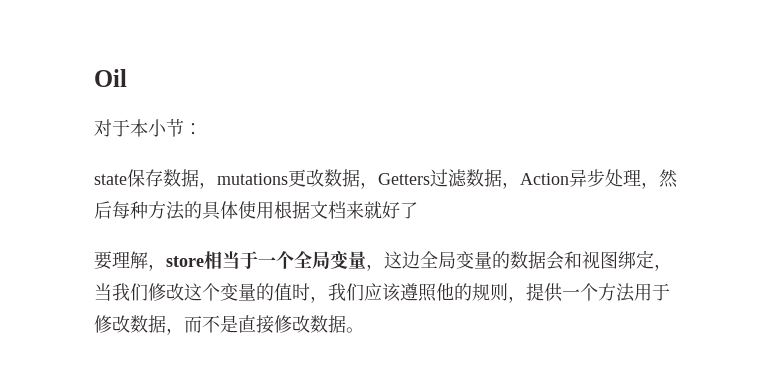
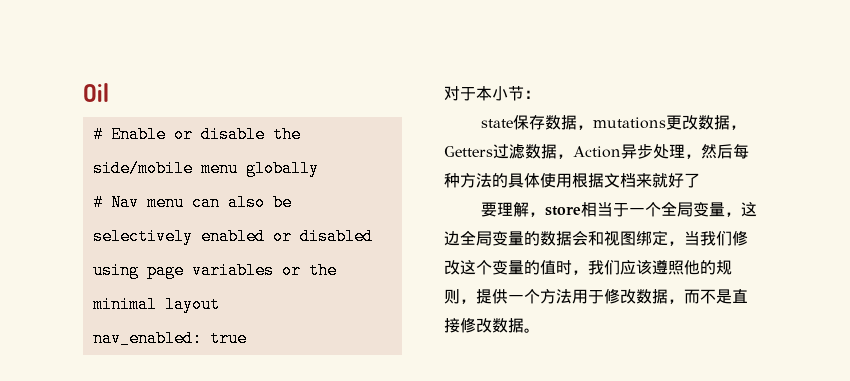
(127, 78) none -> [92,126,301,143] [92,160,319,177] [92,194,292,211] [92,228,373,245] [92,262,337,279] [92,296,220,313] [92,330,247,347] // # Enable or disable the side/mobile menu globally // # Nav menu can also be selectively enabled or disabled using page variables or the minimal layout // nav_enabled: true

